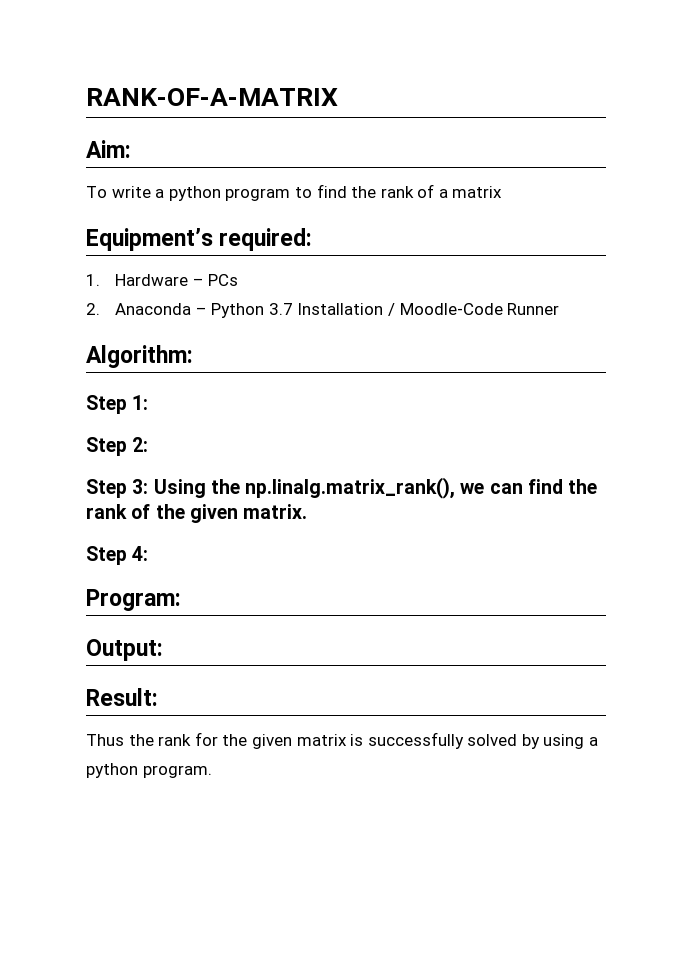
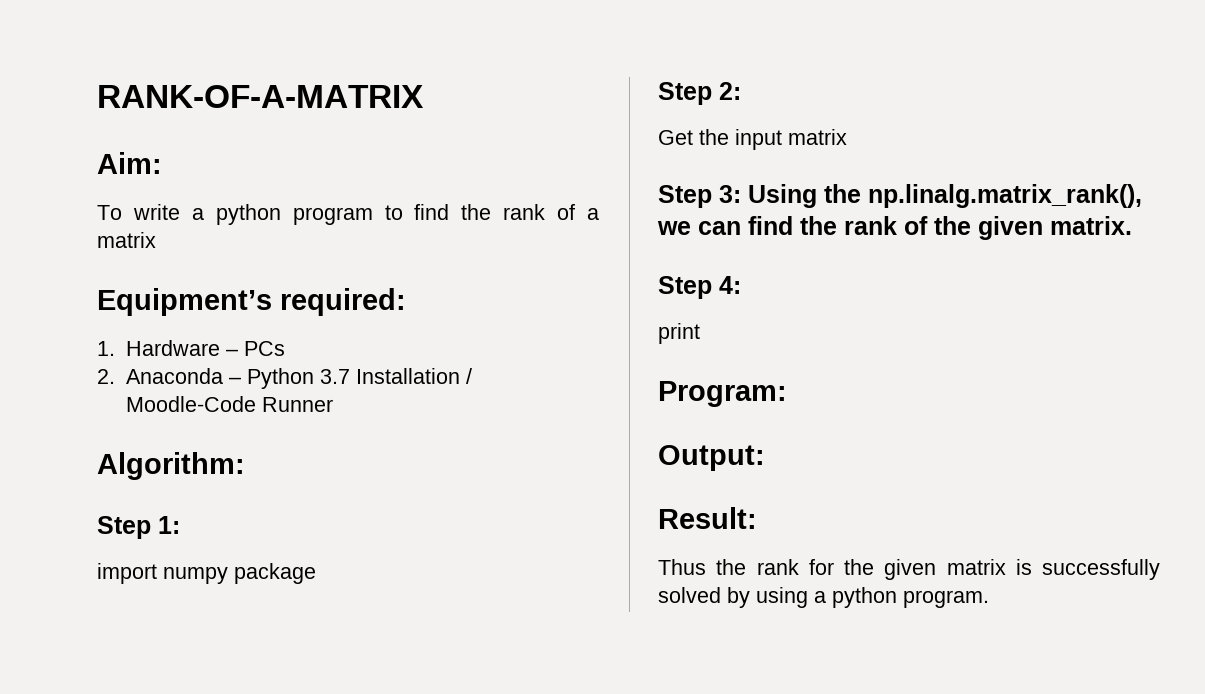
(149, 402) none -> [97,563,316,584] // import numpy package
(149, 444) none -> [658,129,847,150] // Get the input matrix
(149, 553) none -> [658,323,700,344] // print

